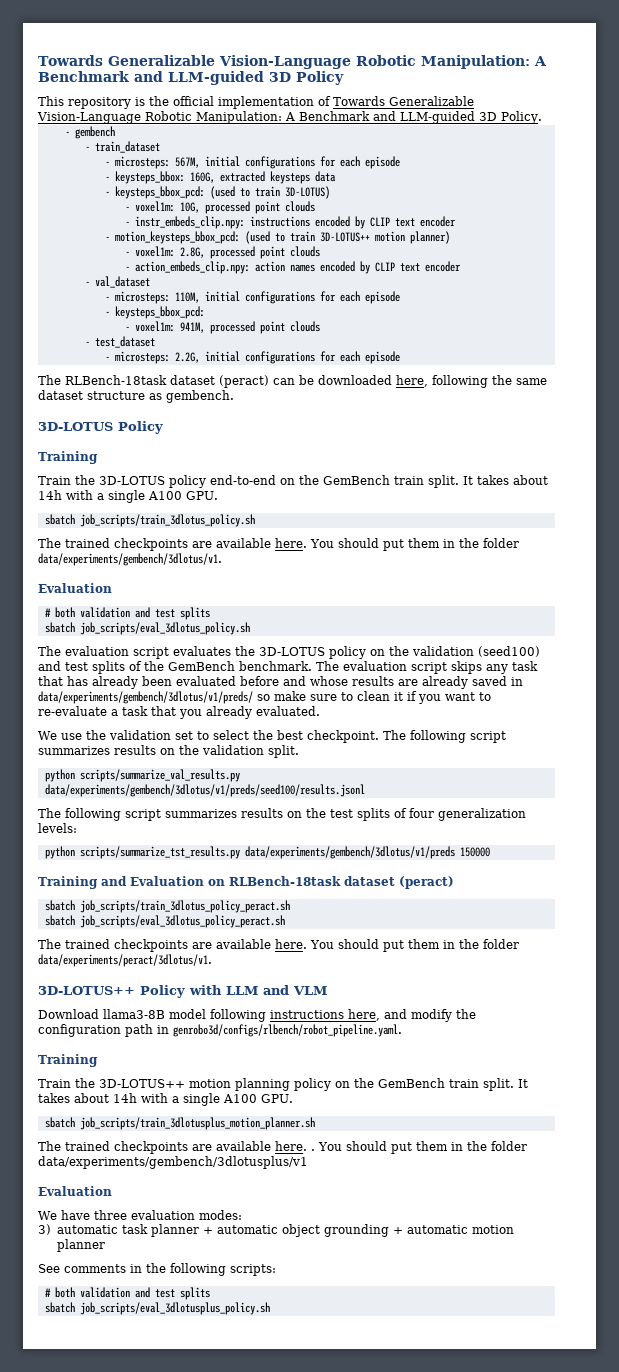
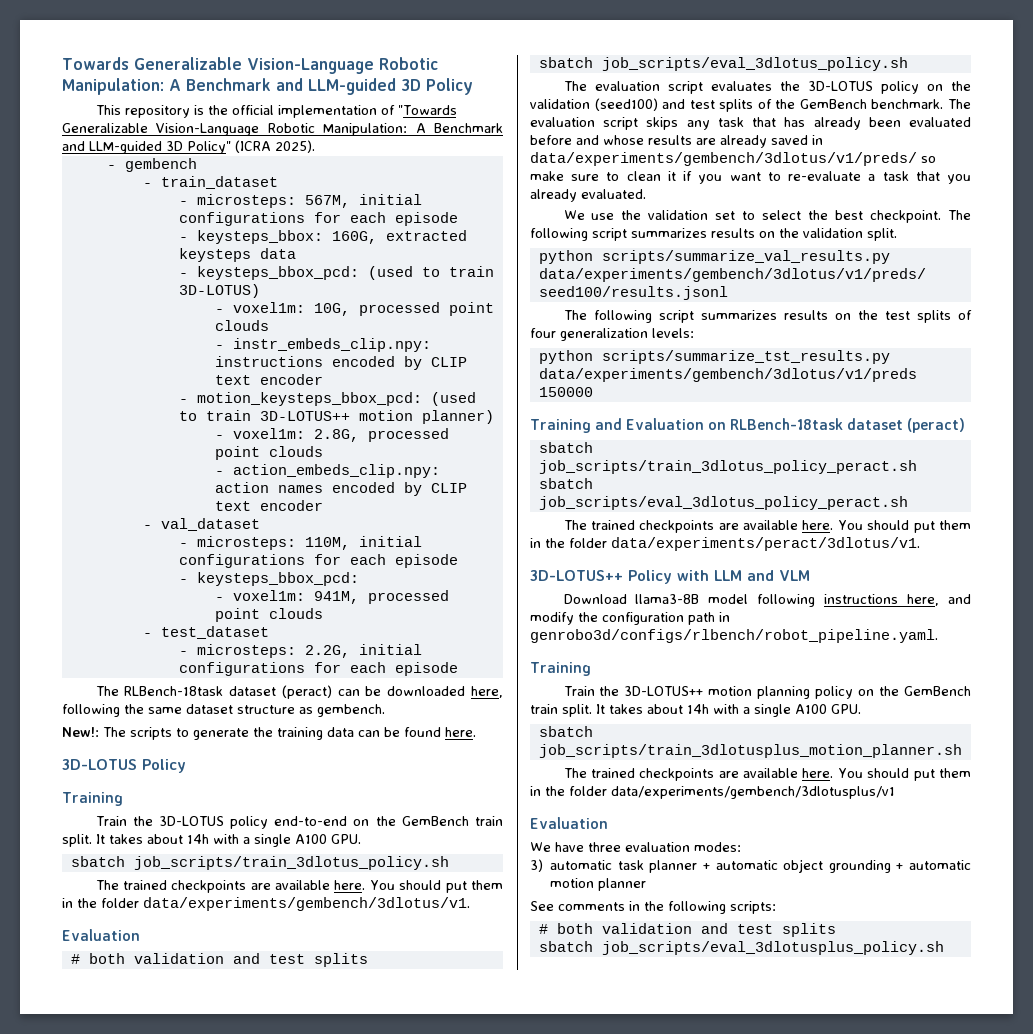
[333,96,474,106] [37,111,542,124] Towards Generalizable Vision-Language Robotic Manipulation: A Benchmark and LLM-guided 3D Policy. -> [397,105,457,115] [62,123,503,136] [62,140,315,154] "Towards Generalizable Vision-Language Robotic Manipulation: A Benchmark and LLM-guided 3D Policy" (ICRA 2025).
(234, 396) none -> [62,727,476,740] // New!: The scripts to generate the training data can be found here.
[311,1149,315,1151] . -> (834, 773) none

